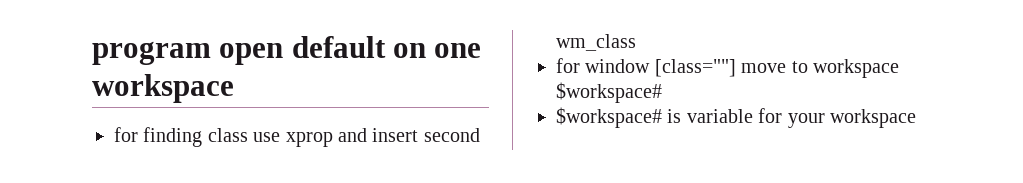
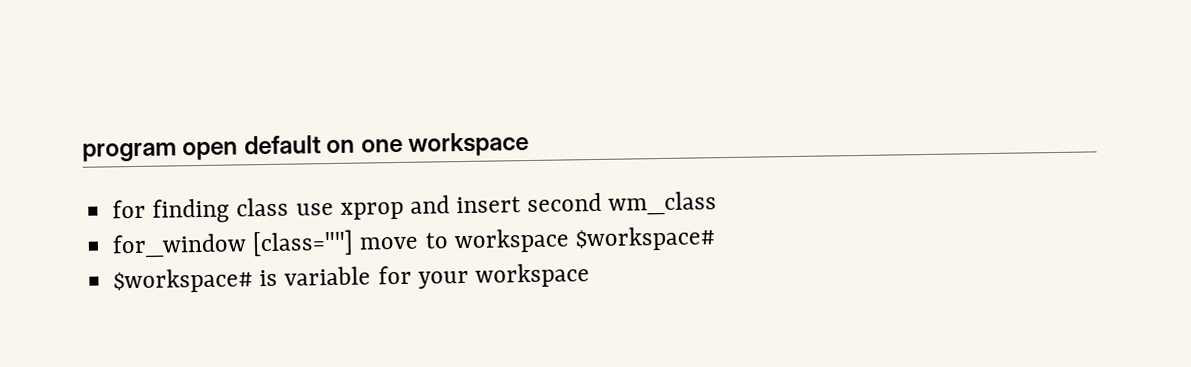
[556,58,651,73] for window -> [112,233,248,259] for_window

